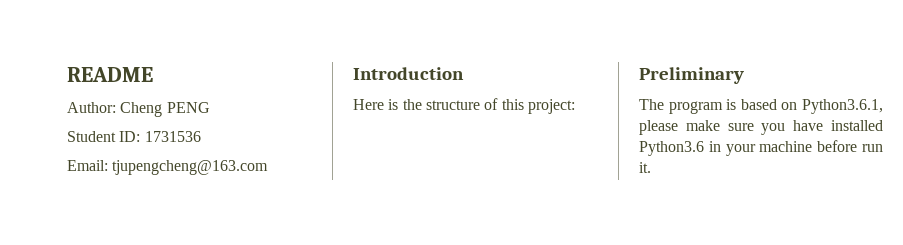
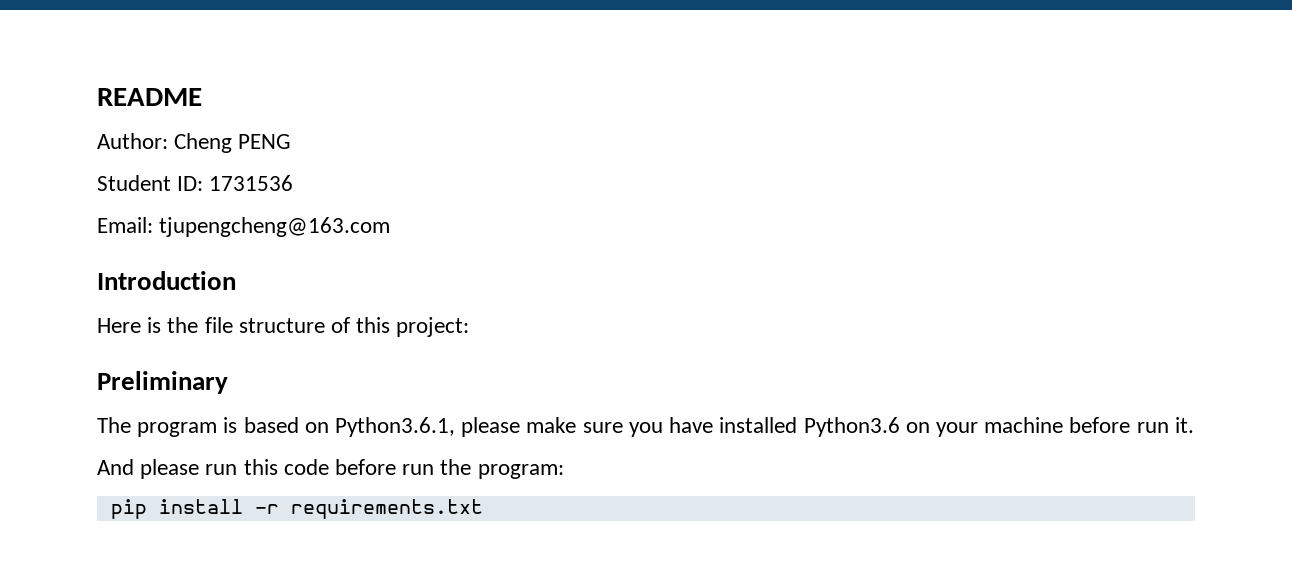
(422, 104) none -> [204,317,233,333] file
[708,141,721,152] in -> [905,422,930,433] on
(651, 167) none -> [97,459,564,479] [110,499,483,519] // And please run this code before run the program: // pip install -r requirements.txt

